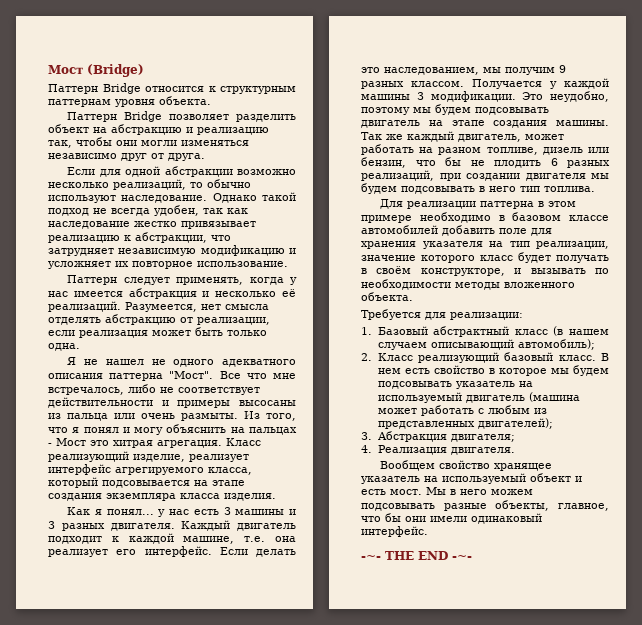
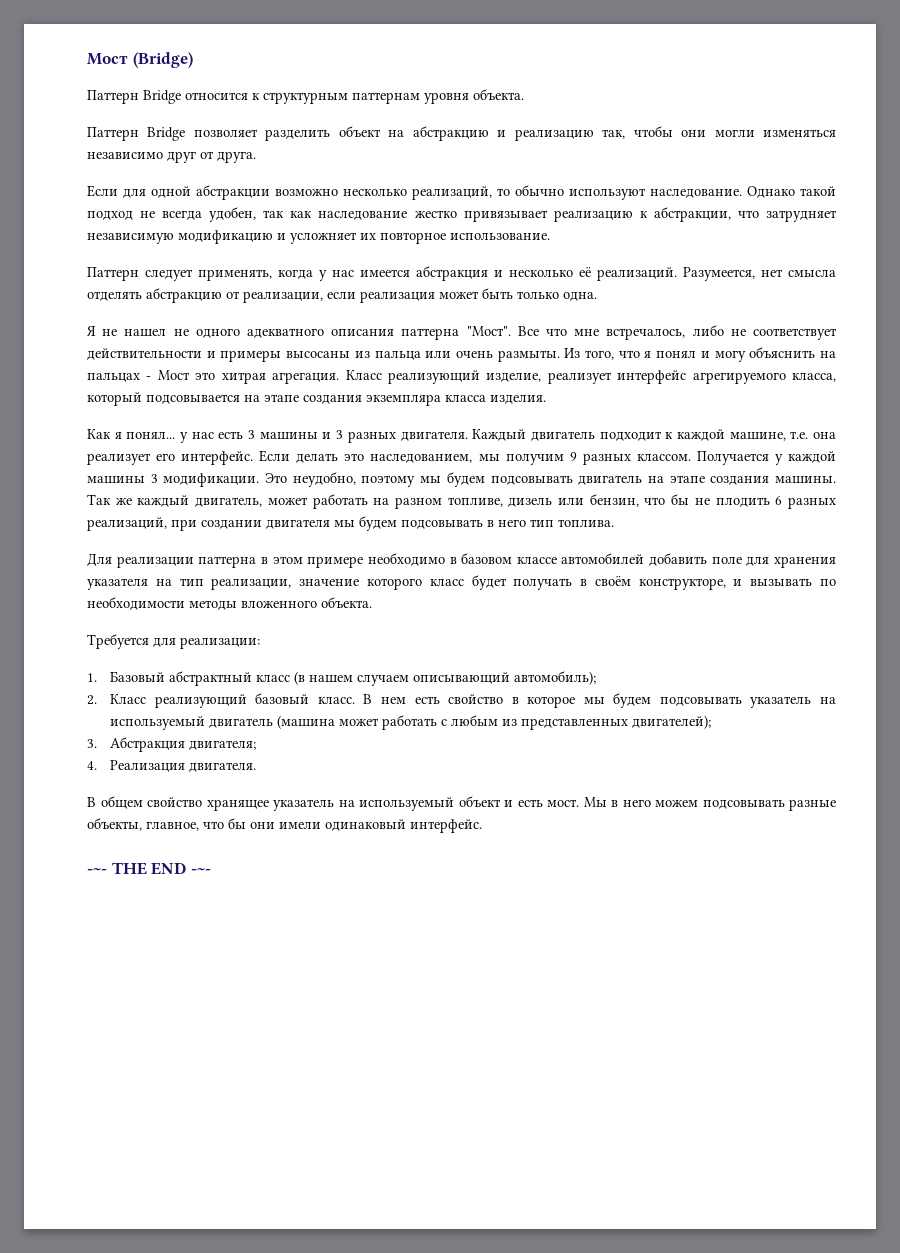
[380,460,436,471] Вообщем -> [87,796,143,809] В общем

